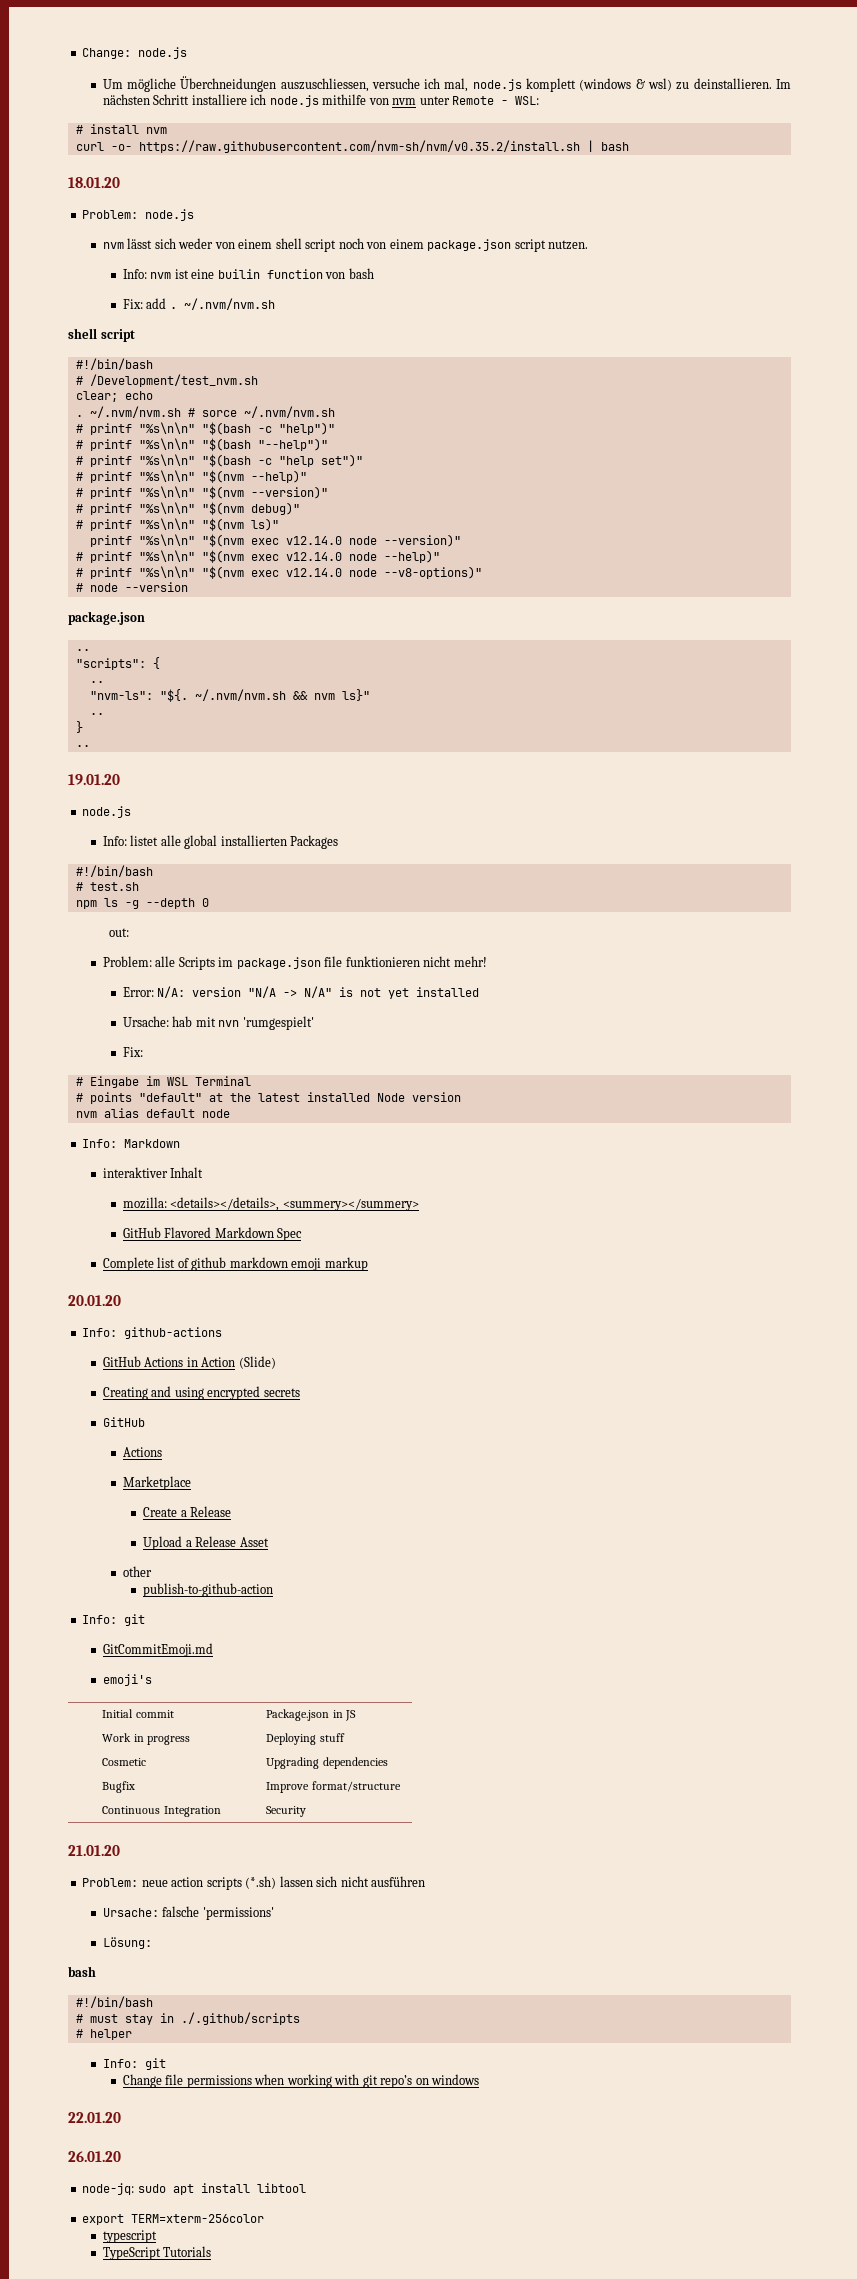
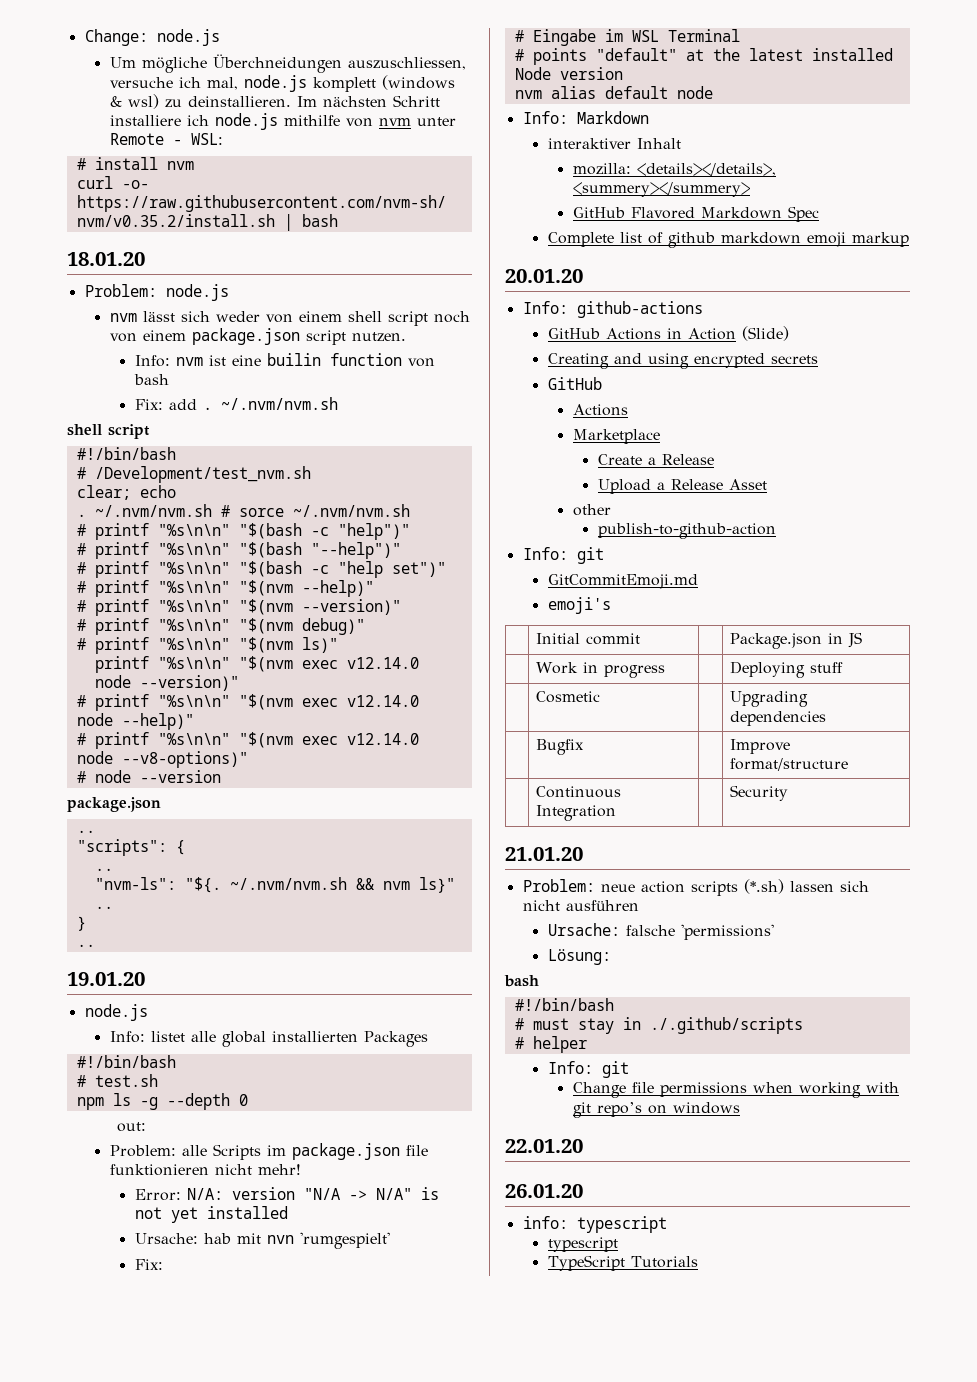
[82,2183,306,2195] [82,2214,265,2225] node-jq: sudo apt install libtool // export TERM=xterm-256color -> [522,1216,667,1233] info: typescript

